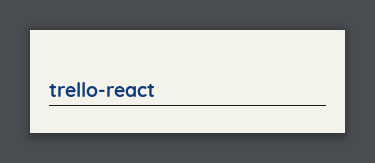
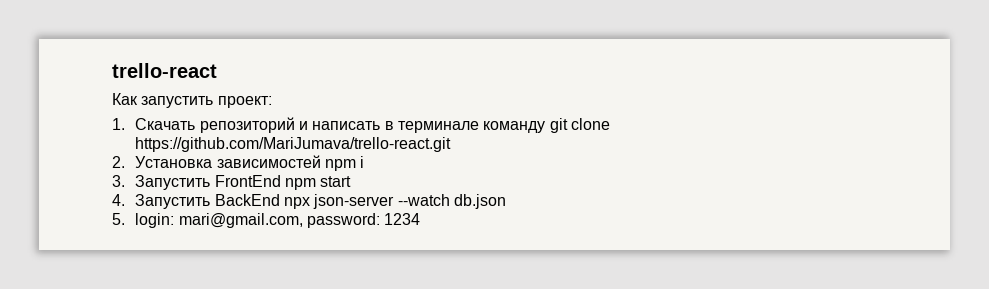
(155, 89) none -> [112,93,272,108] [112,117,610,133] [135,137,452,152] [112,155,365,171] [112,175,352,190] [112,194,507,209] [112,213,421,228] // Как запустить проект: // 1. Скачать репозиторий и написать в терминале команду git clone https://github.com/MariJumava/trello-react.git // 2. Установка зависимостей npm i // 3. Запустить FrontEnd npm start // 4. Запустить BackEnd npx json-server --watch db.json // 5. login: mari@gmail.com, password: 1234

